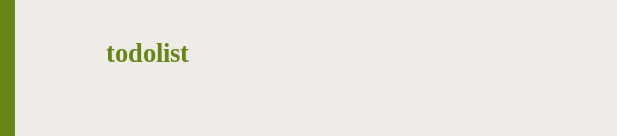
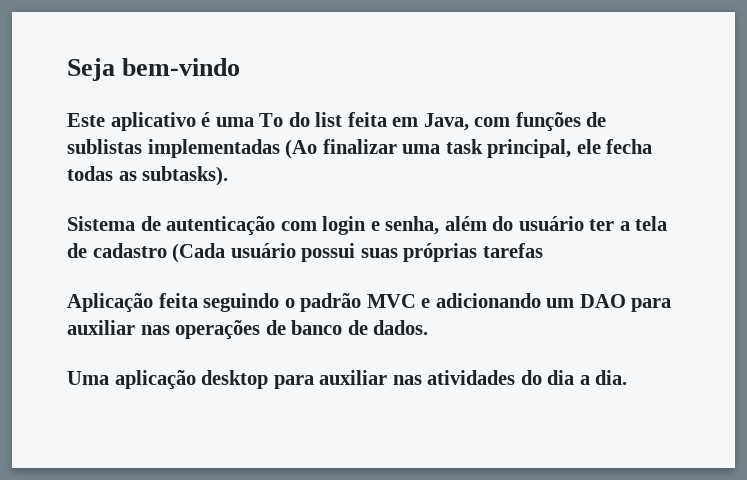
[106,43,189,62] todolist -> [67,58,241,81] [67,112,607,132] [67,139,653,159] [67,166,229,186] [67,216,668,236] [67,243,543,263] [67,293,672,313] [67,320,429,340] [67,370,628,390] Seja bem-vindo // Este aplicativo é uma To do list feita em Java, com funções de sublistas implementadas (Ao finalizar uma task principal, ele fecha todas as subtasks). // Sistema de autenticação com login e senha, além do usuário ter a tela de cadastro (Cada usuário possui suas próprias tarefas // Aplicação feita seguindo o padrão MVC e adicionando um DAO para auxiliar nas operações de banco de dados. // Uma aplicação desktop para auxiliar nas atividades do dia a dia.

